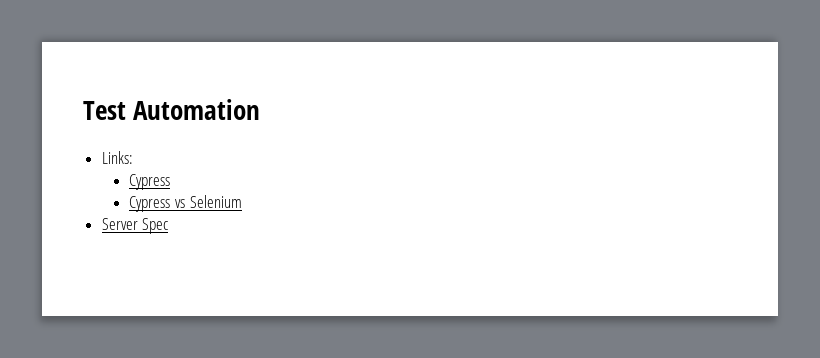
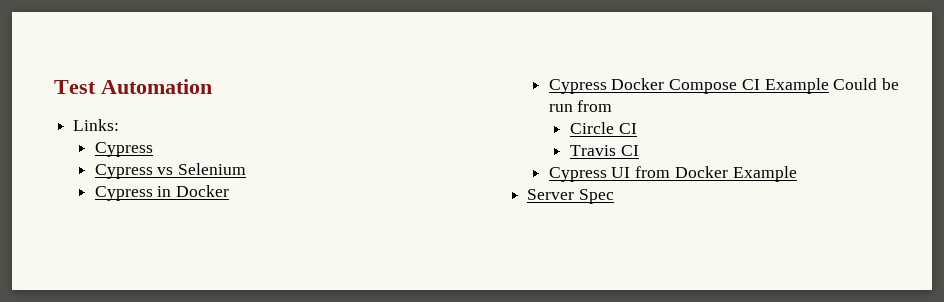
(242, 201) none -> [94,185,230,201] [548,78,900,94] [548,100,613,112] [570,122,637,134] [570,145,639,156] [548,166,797,182] // Cypress in Docker // Cypress Docker Compose CI Example Could be run from // Circle CI // Travis CI // Cypress UI from Docker Example

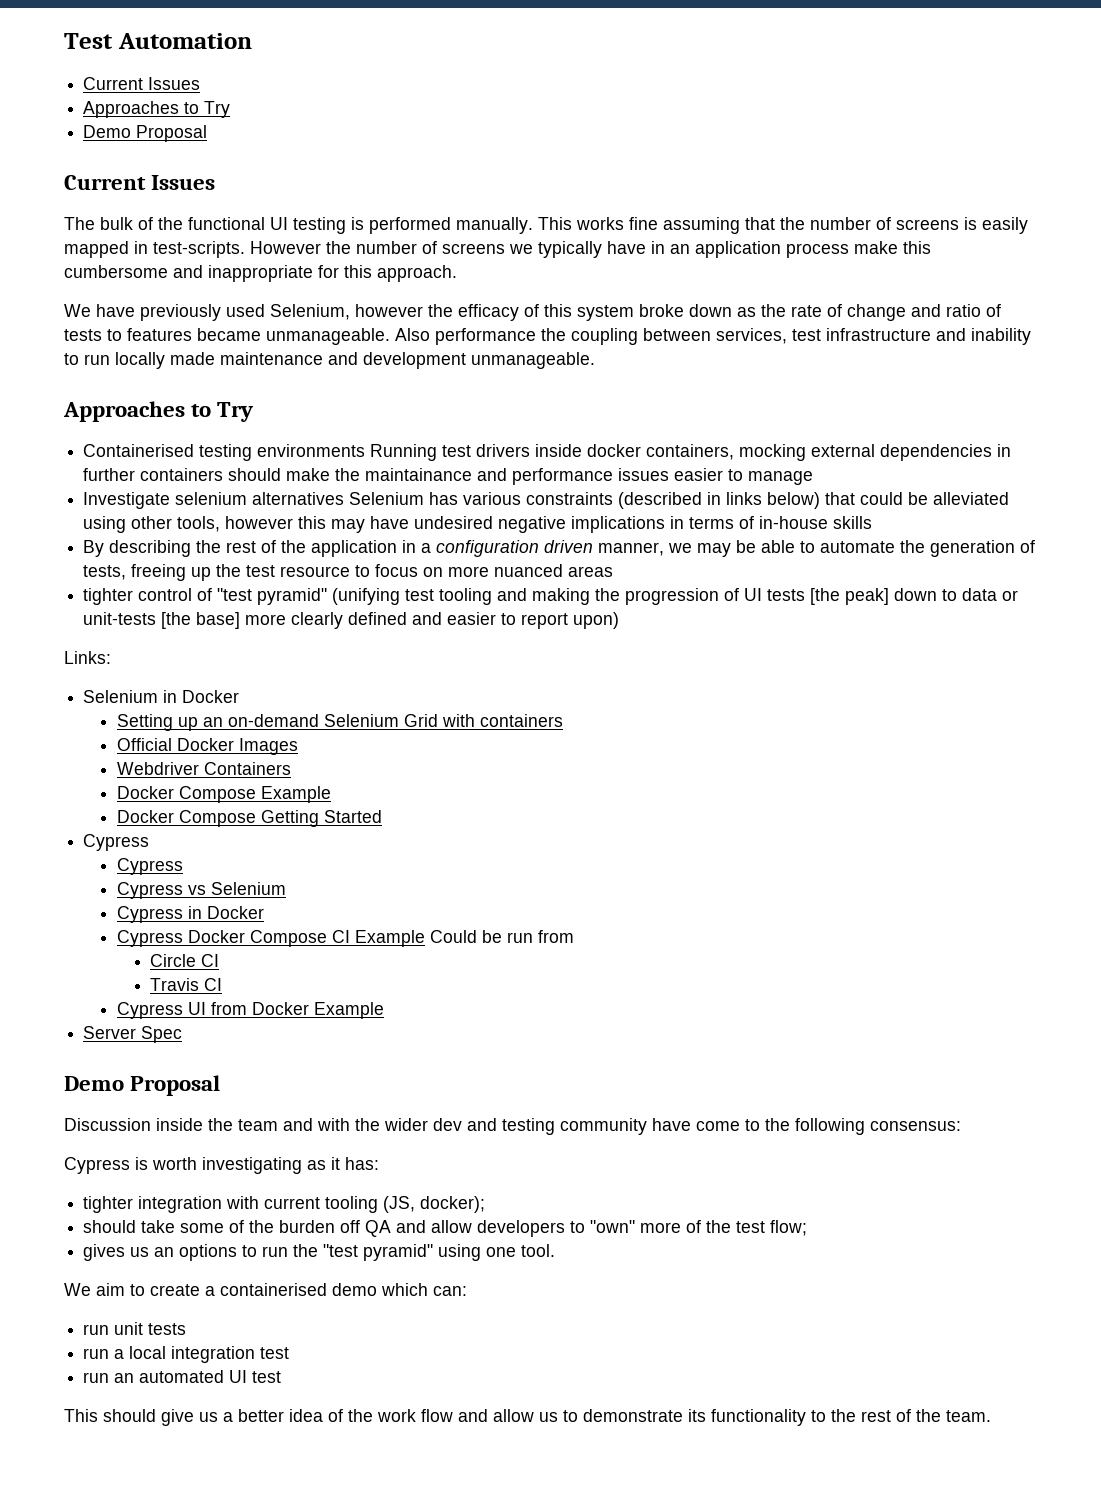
[73,119,120,131] Links: -> [83,77,201,90] [83,101,231,118] [83,125,208,142] [64,175,216,190] [64,217,1028,234] [64,241,931,258] [64,265,457,282] [64,304,1001,321] [64,328,1031,345] [64,352,595,369] [63,401,254,422] [83,444,1012,461] [83,468,814,485] [83,492,1010,509] [83,516,873,533] [83,540,1036,557] [83,564,614,581] [83,588,1019,605] [83,612,620,629] [64,651,111,664] [83,690,240,703] [116,714,563,731] [116,738,298,755] [116,762,291,775] [116,786,331,803] [116,810,382,827] [83,834,150,851] Current Issues // Approaches to Try // Demo Proposal // Current Issues // The bulk of the functional UI testing is performed manually. This works fine assuming that the number of screens is easily mapped in test-scripts. However the number of screens we typically have in an application process make this cumbersome and inappropriate for this approach. // We have previously used Selenium, however the efficacy of this system broke down as the rate of change and ratio of tests to features became unmanageable. Also performance the coupling between services, test infrastructure and inability to run locally made maintenance and development unmanageable. // Approaches to Try // Containerised testing environments Running test drivers inside docker containers, mocking external dependencies in further containers should make the maintainance and performance issues easier to manage // Investigate selenium alternatives Selenium has various constraints (described in links below) that could be alleviated using other tools, however this may have undesired negative implications in terms of in-house skills // By describing the rest of the application in a configuration driven manner, we may be able to automate the generation of tests, freeing up the test resource to focus on more nuanced areas // tighter control of "test pyramid" (unifying test tooling and making the progression of UI tests [the peak] down to data or unit-tests [the base] more clearly defined and easier to report upon) // Links: // Selenium in Docker // Setting up an on-demand Selenium Grid with containers // Official Docker Images // Webdriver Containers // Docker Compose Example // Docker Compose Getting Started // Cypress
(614, 196) none -> [64,1075,221,1096] [64,1118,961,1135] [64,1157,379,1174] [83,1196,486,1213] [83,1220,808,1237] [83,1244,556,1261] [64,1283,467,1296] [83,1322,187,1335] [83,1346,290,1363] [83,1370,282,1383] [64,1409,991,1426] // Demo Proposal // Discussion inside the team and with the wider dev and testing community have come to the following consensus: // Cypress is worth investigating as it has: // tighter integration with current tooling (JS, docker); // should take some of the burden off QA and allow developers to "own" more of the test flow; // gives us an options to run the "test pyramid" using one tool. // We aim to create a containerised demo which can: // run unit tests // run a local integration test // run an automated UI test // This should give us a better idea of the work flow and allow us to demonstrate its functionality to the rest of the team.

